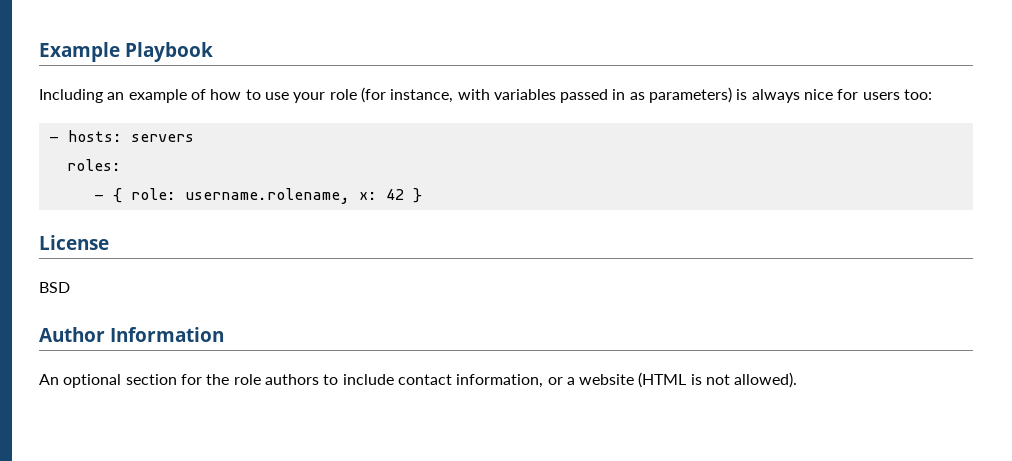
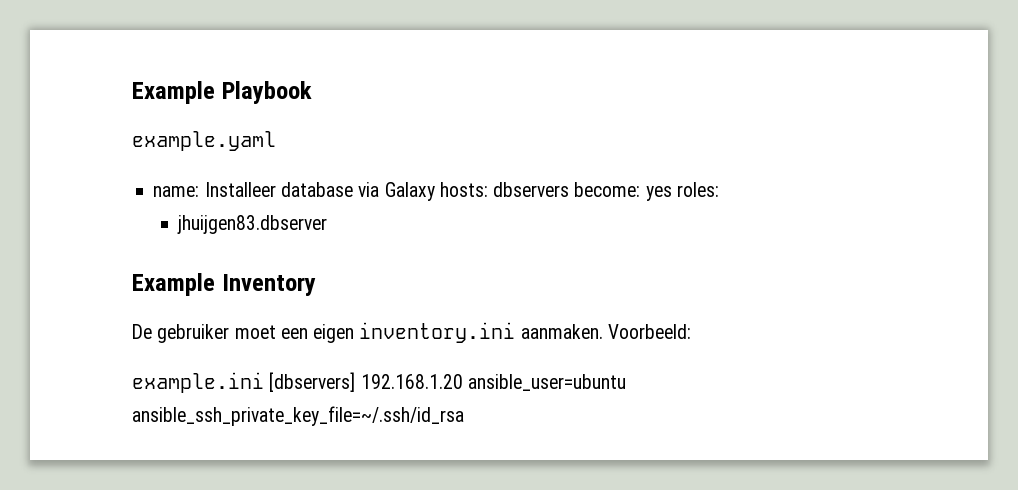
[39,87,933,103] [48,130,194,142] [66,159,121,171] [93,188,422,204] [39,235,109,250] [39,282,70,293] [39,327,225,342] [39,372,798,388] Including an example of how to use your role (for instance, with variables passed in as parameters) is always nice for users too: // - hosts: servers // roles: // - { role: username.rolename, x: 42 } // License // BSD // Author Information // An optional section for the role authors to include contact information, or a website (HTML is not allowed). -> [132,131,276,151] [153,182,719,201] [177,215,328,234] [132,273,316,296] [132,322,691,343] [132,372,626,393] [132,406,464,426] example.yaml // name: Installeer database via Galaxy hosts: dbservers become: yes roles: // jhuijgen83.dbserver // Example Inventory // De gebruiker moet een eigen inventory.ini aanmaken. Voorbeeld: // example.ini [dbservers] 192.168.1.20 ansible_user=ubuntu ansible_ssh_private_key_file=~/.ssh/id_rsa

